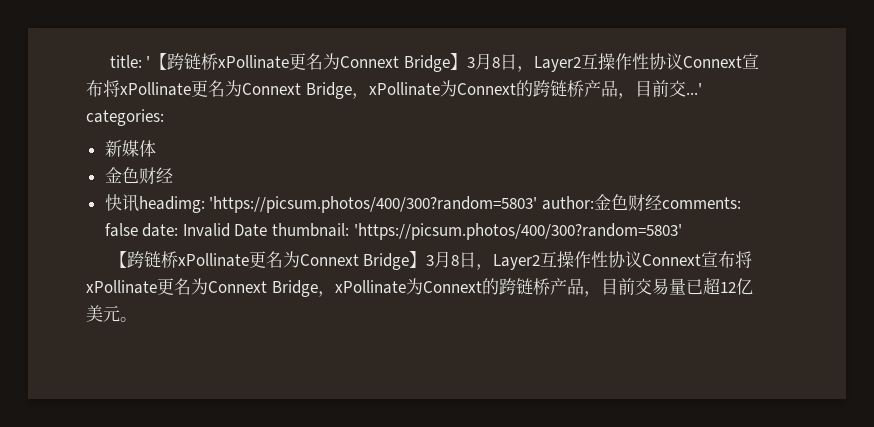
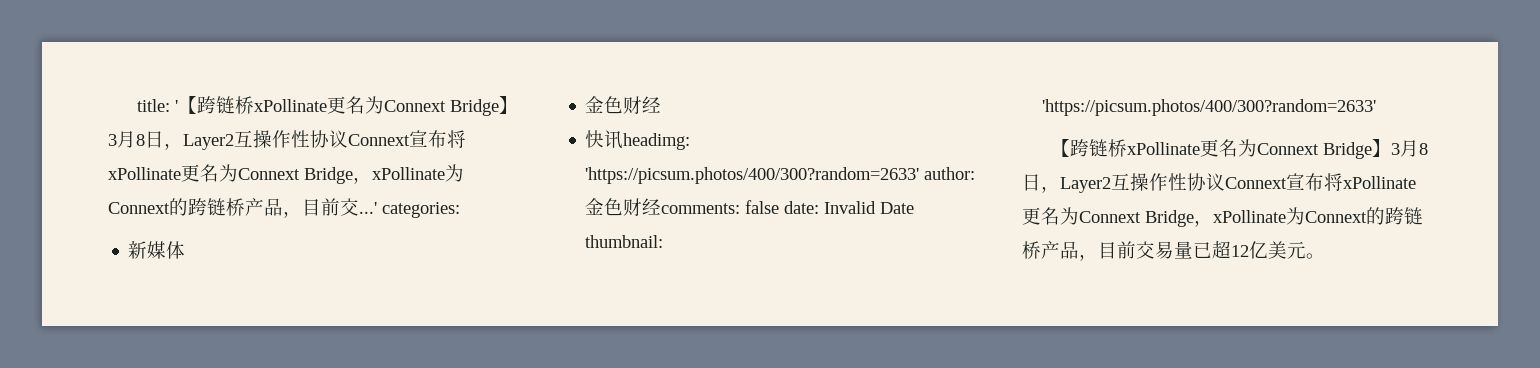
[209,196,538,213] 'https://picsum.photos/400/300?random=5803' -> [585,167,920,184] 'https://picsum.photos/400/300?random=2633'
[353,223,682,240] 'https://picsum.photos/400/300?random=5803' -> [1042,99,1377,116] 'https://picsum.photos/400/300?random=2633'

